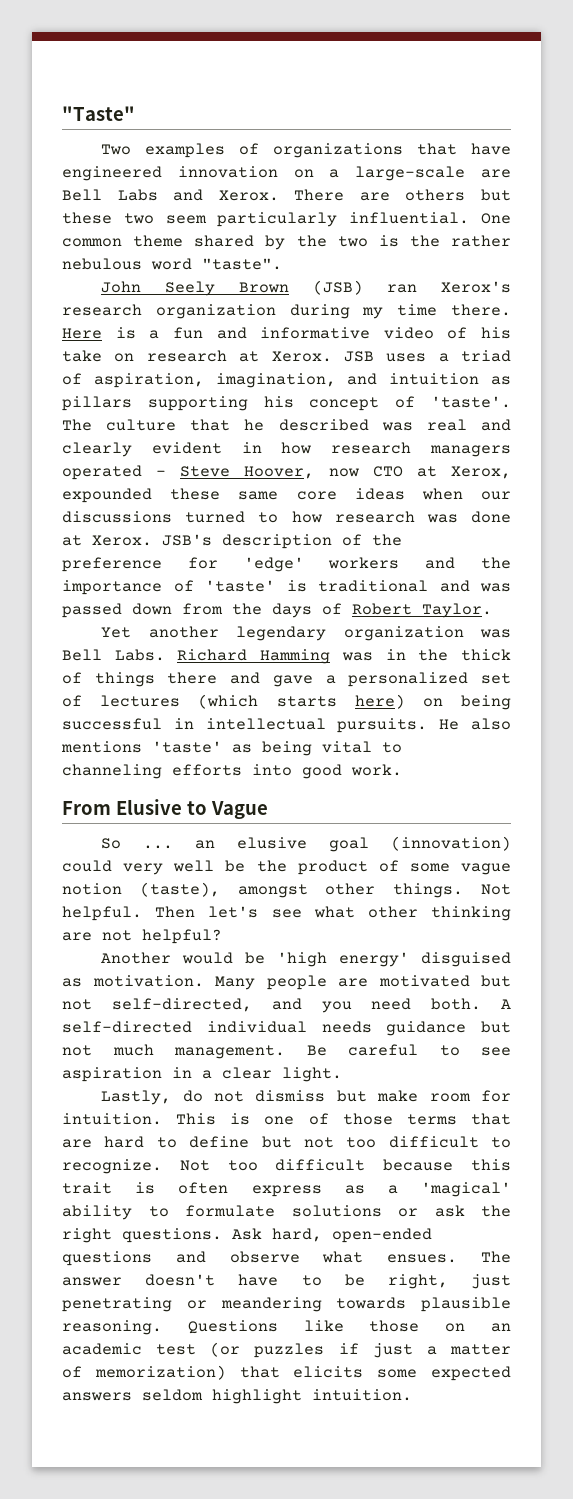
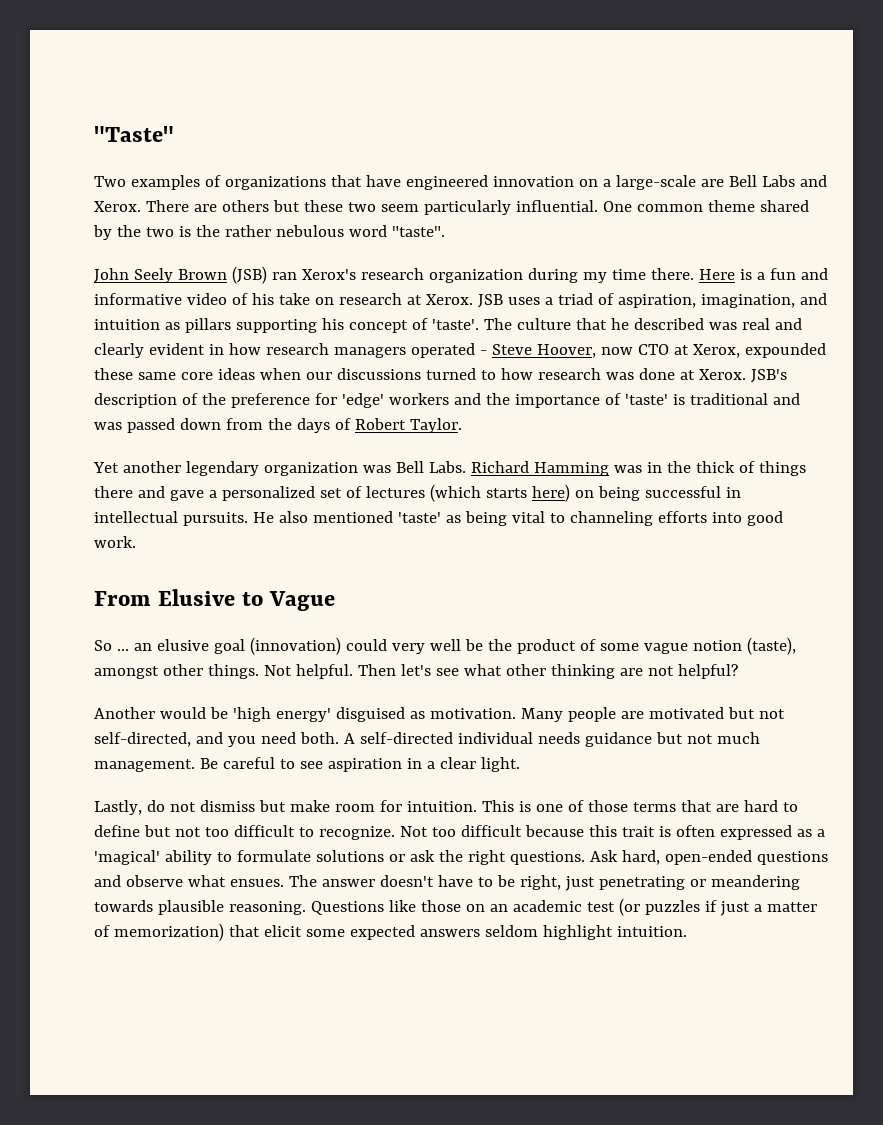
[61,741,142,753] mentions -> [312,511,393,523] mentioned
[251,1185,322,1197] express -> [719,825,792,840] expressed
[293,1366,364,1378] elicits -> [263,925,302,937] elicit

